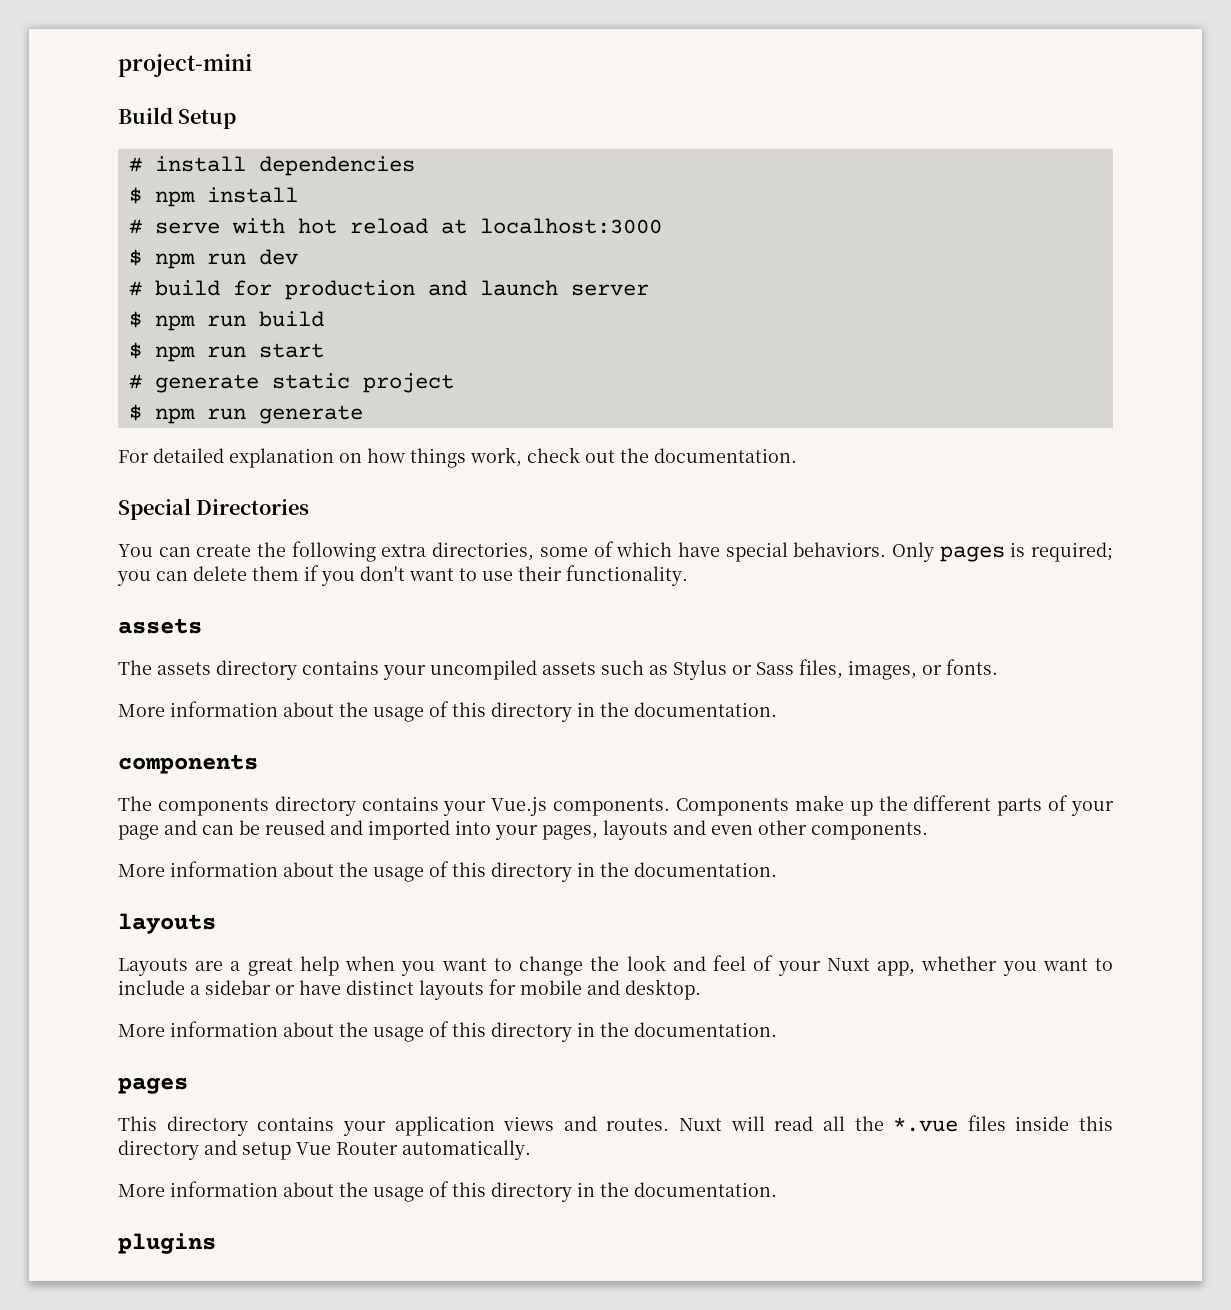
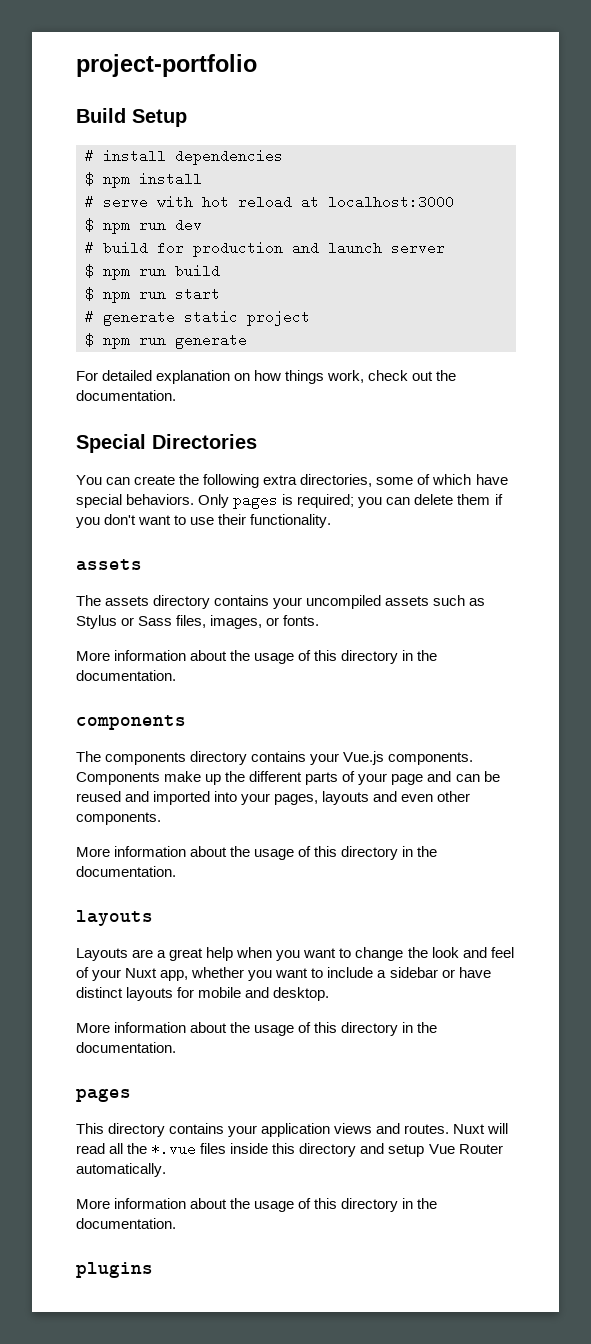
[118,53,252,77] project-mini -> [76,54,257,77] project-portfolio

